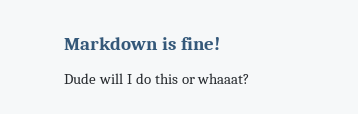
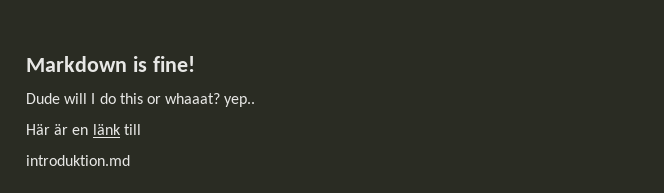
(250, 78) none -> [224,96,256,107] [26,124,141,135] [26,155,130,166] yep.. // Här är en länk till // introduktion.md

